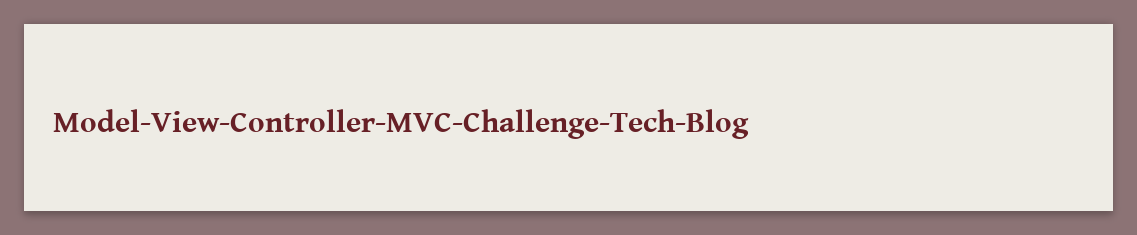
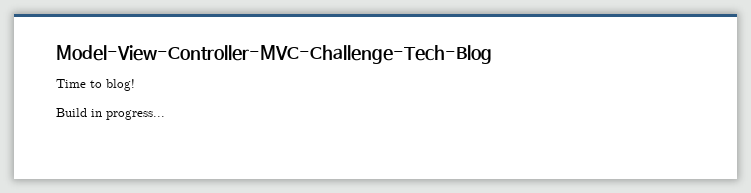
(749, 124) none -> [56,79,135,91] [56,108,165,120] // Time to blog! // Build in progress...

